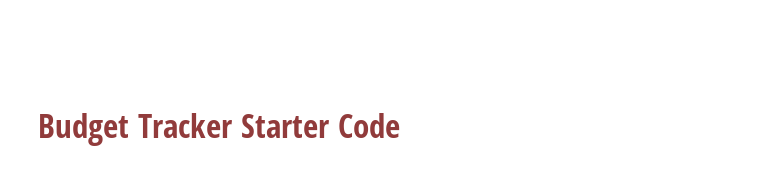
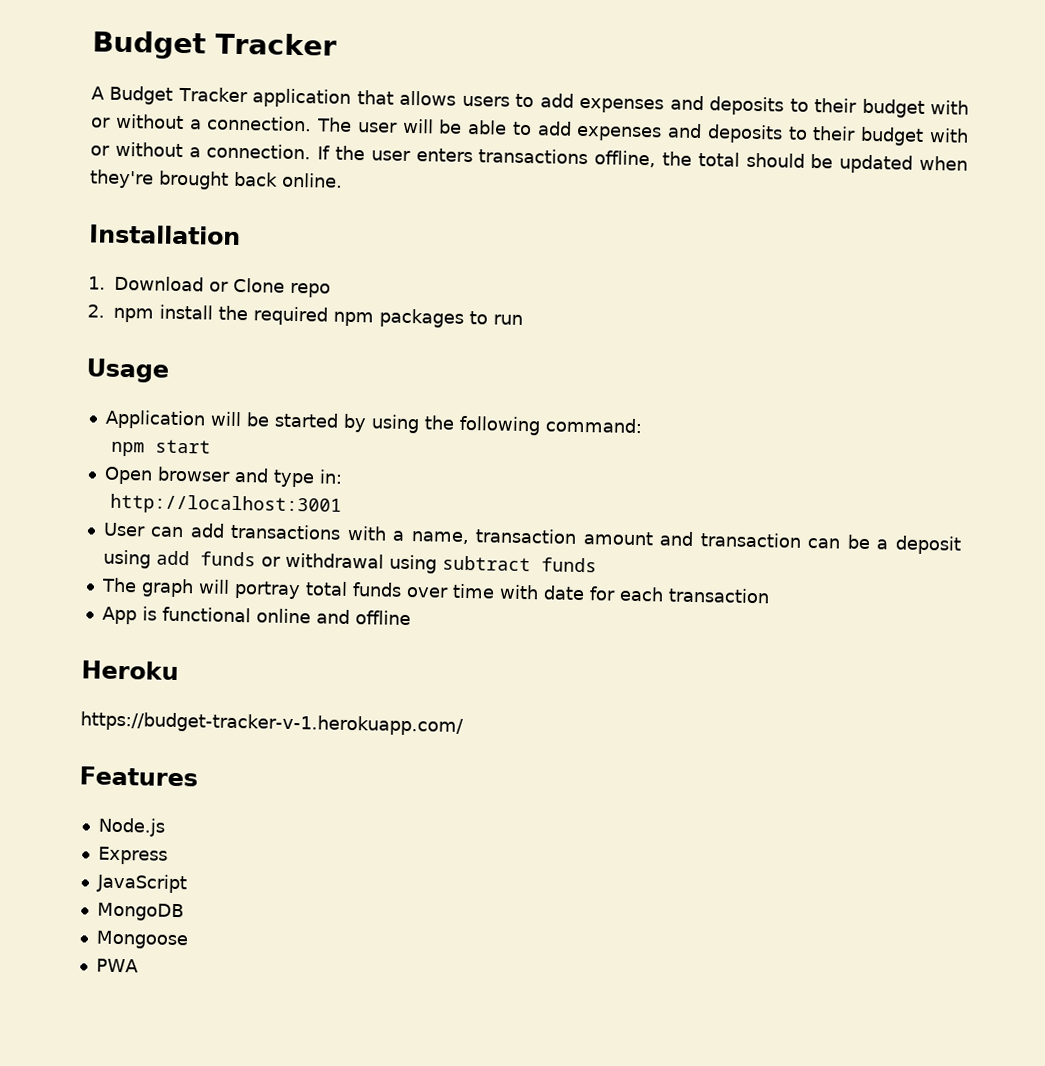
[38,113,400,146] Budget Tracker Starter Code -> [92,30,337,60] [91,85,969,118] [91,113,969,146] [90,141,968,174] [89,169,343,190] [89,224,241,246] [88,275,331,298] [87,304,523,328] [86,358,169,383] [104,409,643,436] [110,439,211,457] [103,466,343,488] [109,493,342,516] [102,522,963,555] [102,549,597,574] [100,577,770,604] [101,606,411,626] [81,660,179,681] [80,711,464,737] [79,766,198,787] [97,817,165,837] [97,846,168,865] [95,873,187,894] [96,902,184,922] [95,930,188,950] [95,958,139,973] Budget Tracker // A Budget Tracker application that allows users to add expenses and deposits to their budget with or without a connection. The user will be able to add expenses and deposits to their budget with or without a connection. If the user enters transactions offline, the total should be updated when they're brought back online. // Installation // 1. Download or Clone repo // 2. npm install the required npm packages to run // Usage // Application will be started by using the following command: // npm start // Open browser and type in: // http://localhost:3001 // User can add transactions with a name, transaction amount and transaction can be a deposit using add funds or withdrawal using subtract funds // The graph will portray total funds over time with date for each transaction // App is functional online and offline // Heroku // https://budget-tracker-v-1.herokuapp.com/ // Features // Node.js // Express // JavaScript // MongoDB // Mongoose // PWA

